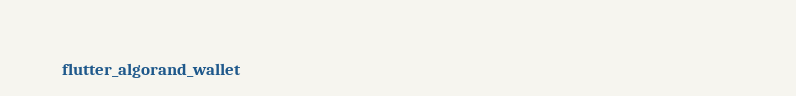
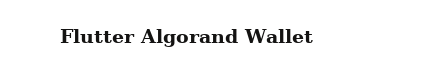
[62,63,241,78] flutter_algorand_wallet -> [60,29,313,47] Flutter Algorand Wallet

